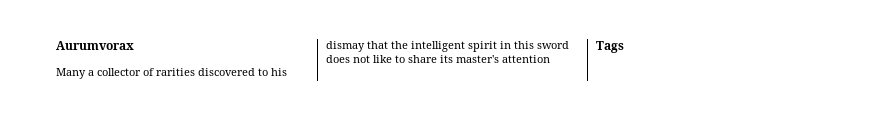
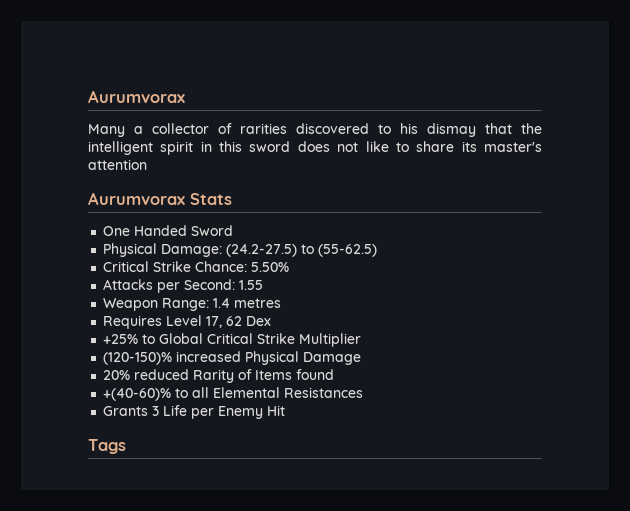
(550, 59) none -> [88,192,232,205] [103,225,234,236] [103,243,378,257] [103,261,290,272] [103,279,264,293] [103,298,282,311] [103,315,272,329] [103,333,362,347] [103,351,362,365] [103,369,335,383] [103,387,364,401] [103,405,286,419] // Aurumvorax Stats // One Handed Sword // Physical Damage: (24.2-27.5) to (55-62.5) // Critical Strike Chance: 5.50% // Attacks per Second: 1.55 // Weapon Range: 1.4 metres // Requires Level 17, 62 Dex // +25% to Global Critical Strike Multiplier // (120-150)% increased Physical Damage // 20% reduced Rarity of Items found // +(40-60)% to all Elemental Resistances // Grants 3 Life per Enemy Hit

